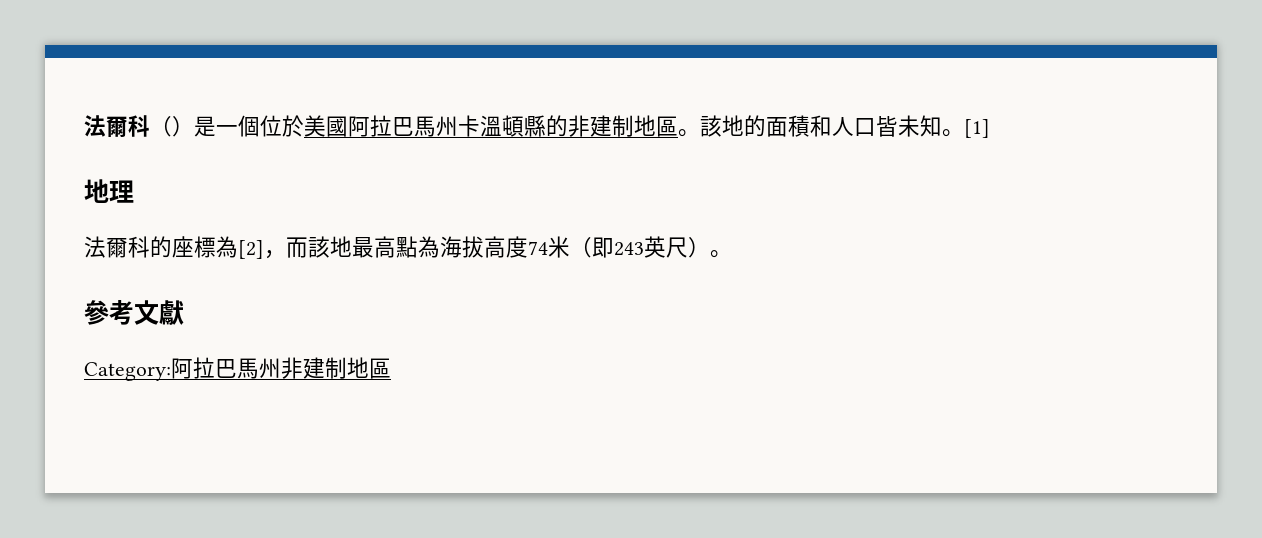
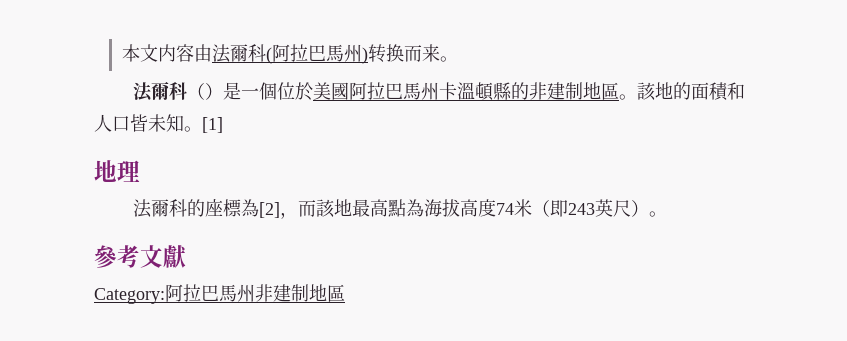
(84, 126) none -> [121,44,458,64] 本文内容由法爾科(阿拉巴馬州)转换而来。 //

